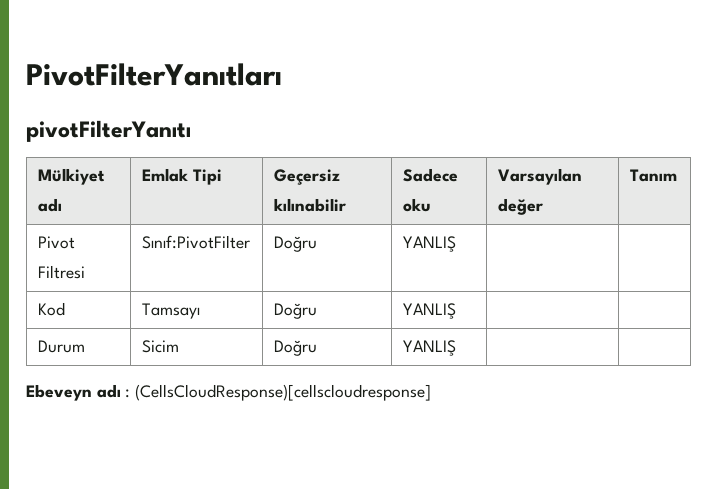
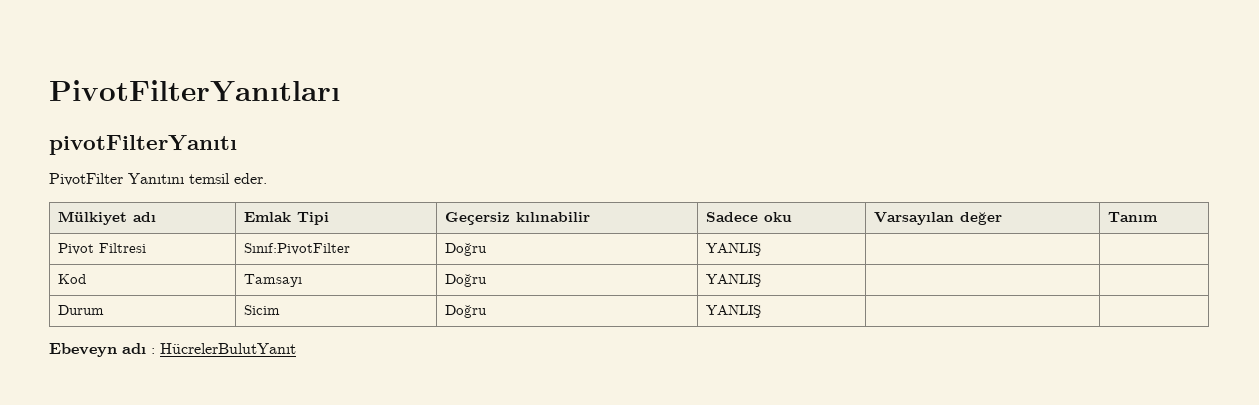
(191, 131) none -> [49,173,267,186] // PivotFilter Yanıtını temsil eder.
[135,384,432,401] (CellsCloudResponse)[cellscloudresponse] -> [160,343,296,354] HücrelerBulutYanıt

